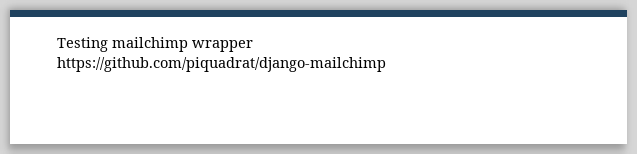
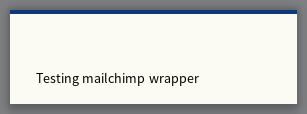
[57,57,386,72] https://github.com/piquadrat/django-mailchimp -> (199, 81) none

